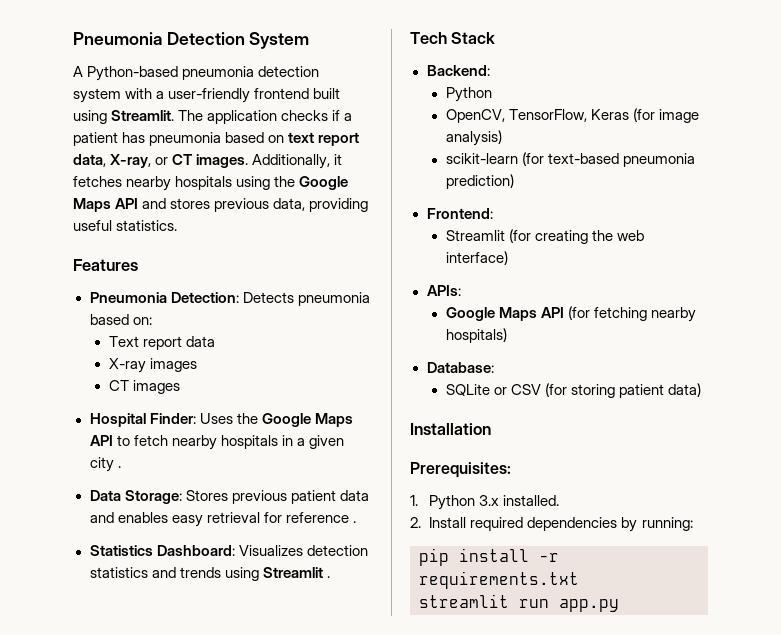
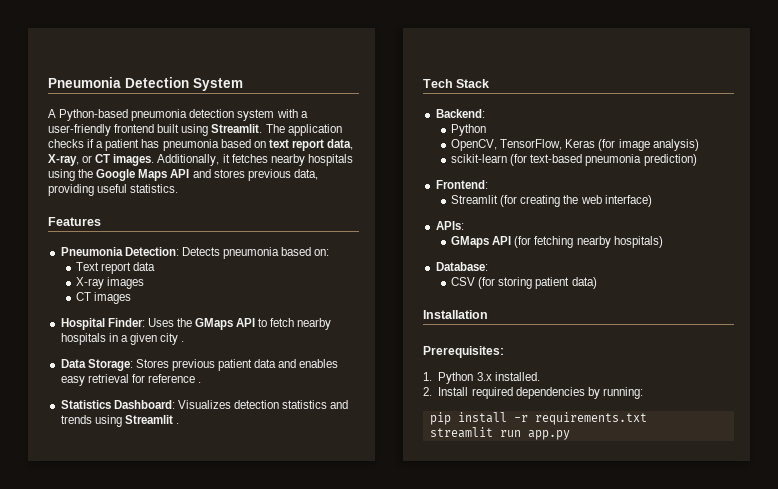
[261,413,353,427] Google Maps -> [195,318,234,330] GMaps
[445,307,537,321] Google Maps -> [451,236,490,248] GMaps
[445,384,507,396] SQLite or -> (488, 266) none

